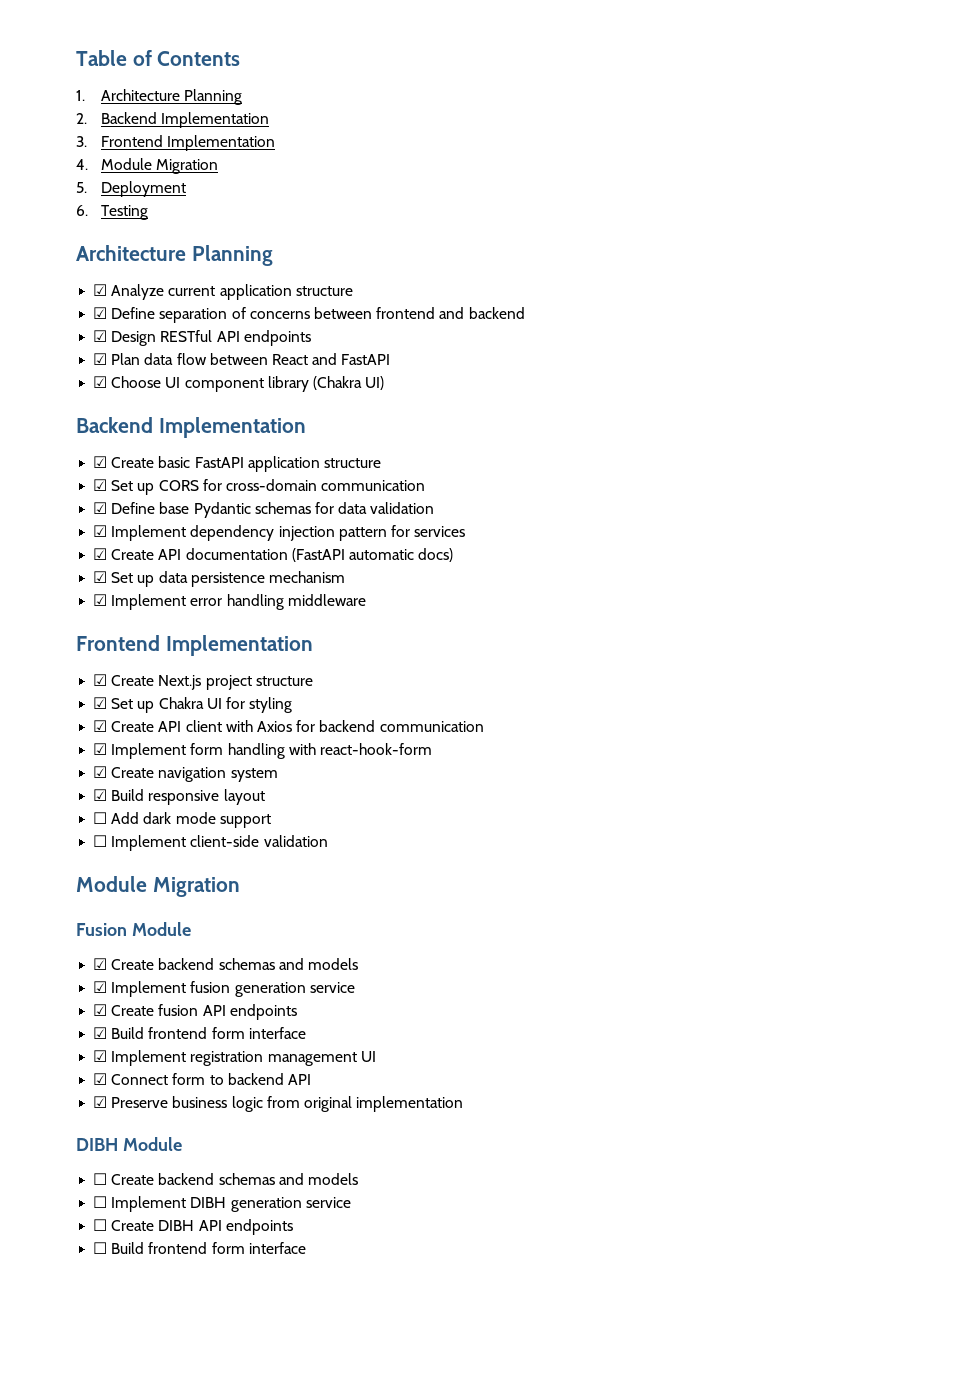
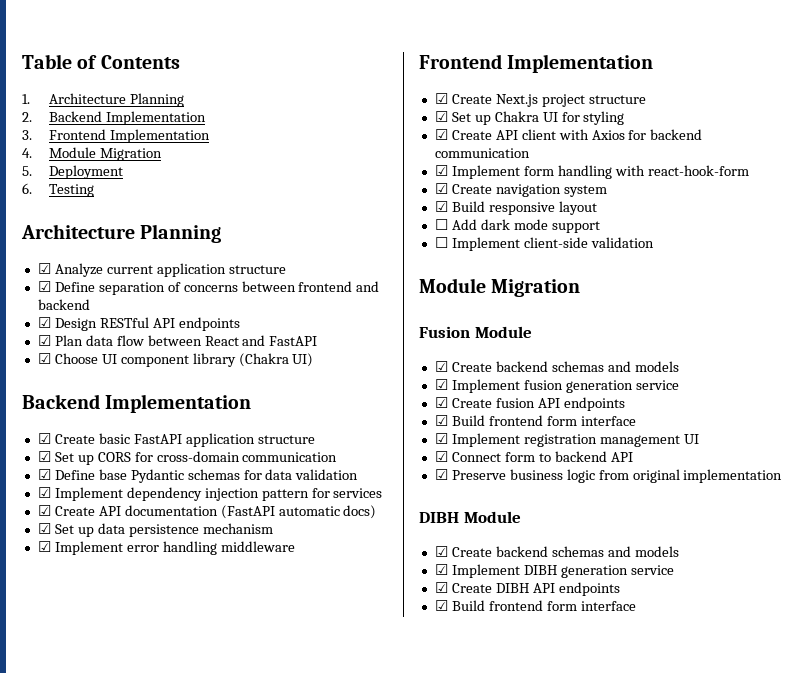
[93,1173,358,1185] [93,1196,108,1208] ☐ Create backend schemas and models // ☐ -> [434,546,679,557] [434,564,448,575] ☑ Create backend schemas and models // ☑
[93,1219,108,1231] ☐ -> [434,582,448,593] ☑
[93,1242,108,1254] ☐ -> [434,600,448,611] ☑

